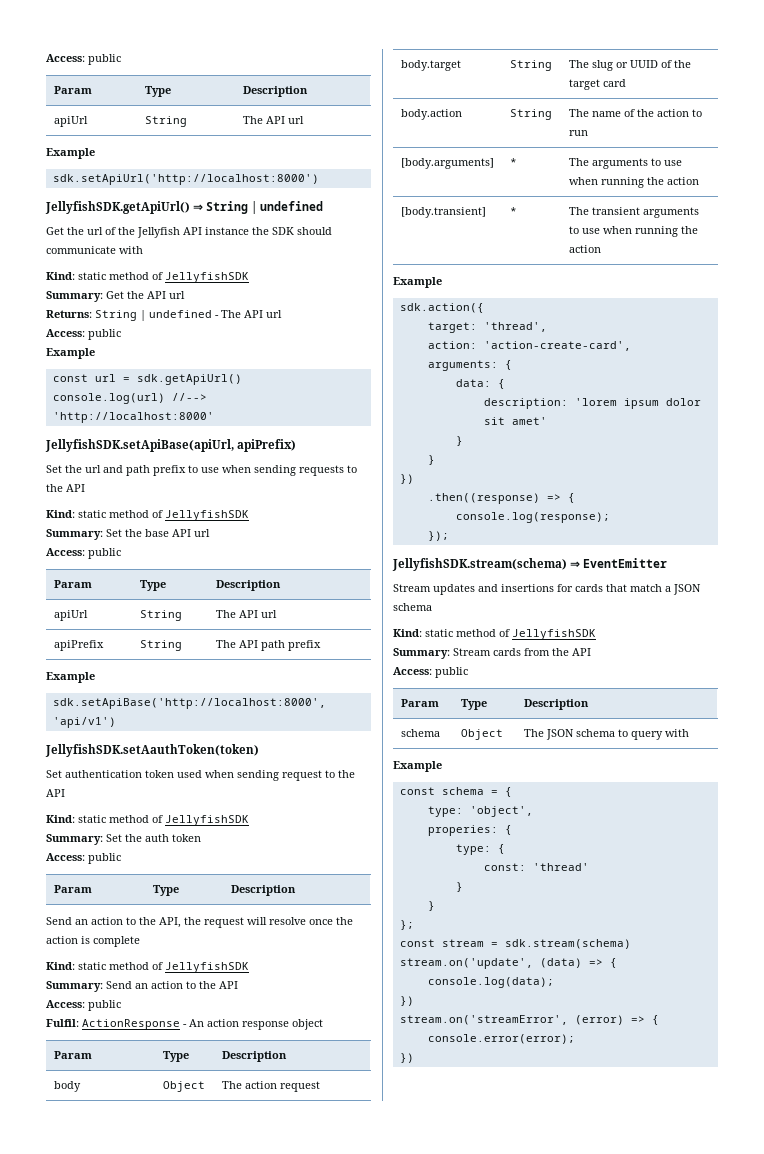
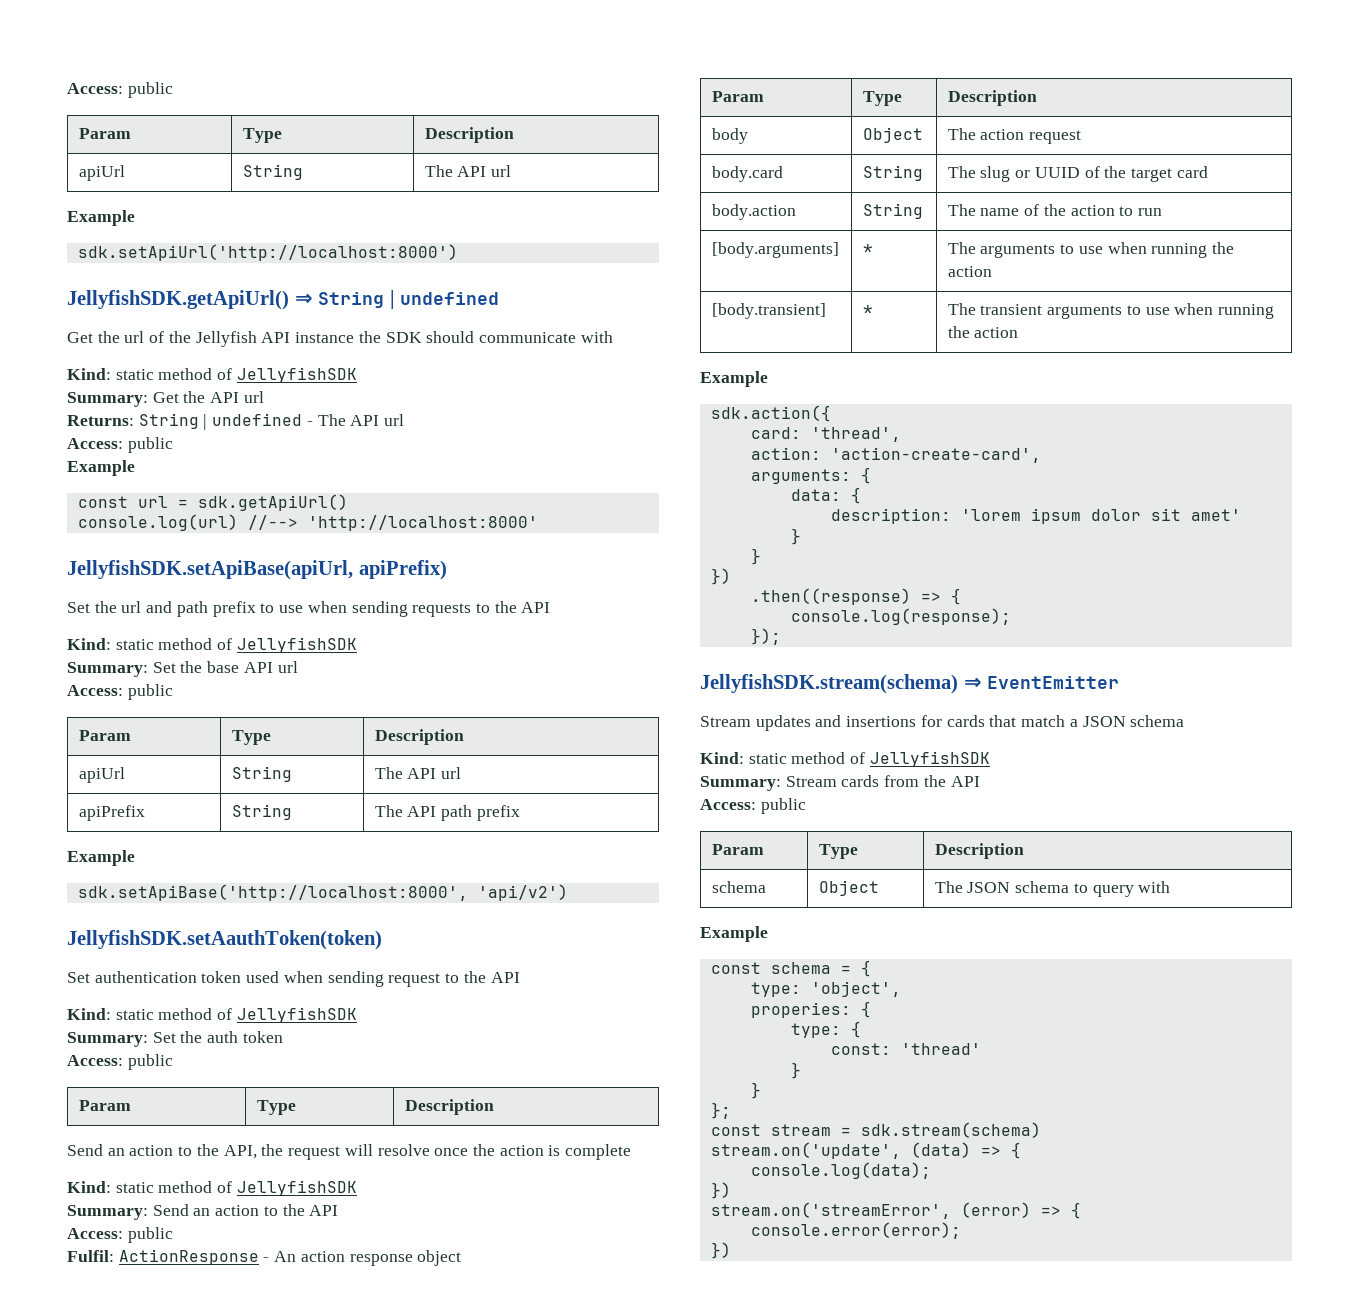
[52,717,116,728] 'api/v1') -> [477,884,568,901] 'api/v2')
[400,60,461,71] body.target -> [711,166,783,182] body.card
[427,322,477,333] target: -> [750,427,801,439] card:

